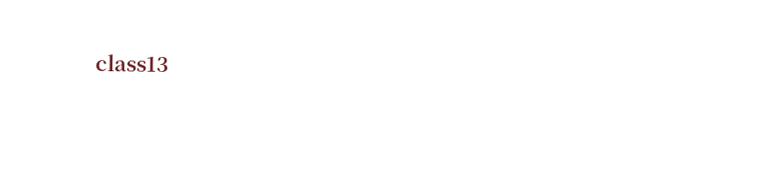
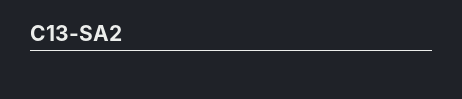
[95,53,169,73] class13 -> [30,25,122,41] C13-SA2

